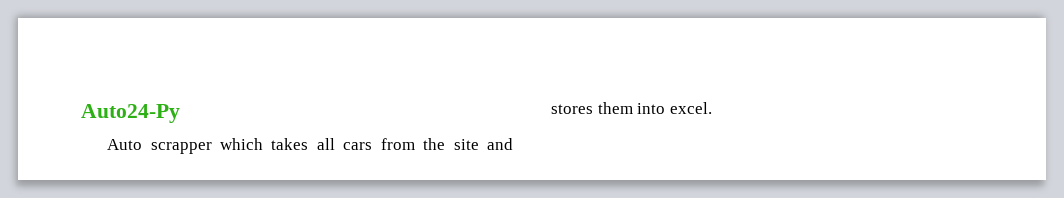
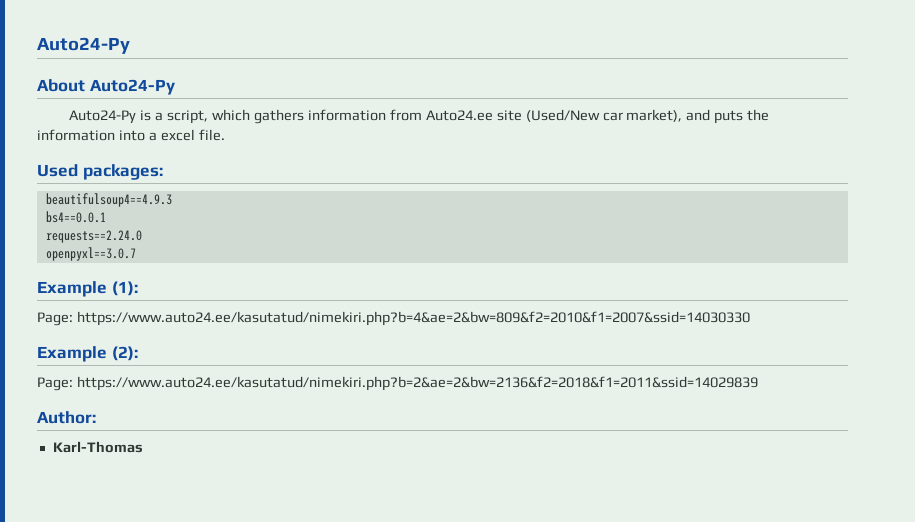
[81,104,180,123] [107,138,513,154] [551,102,712,114] Auto24-Py // Auto scrapper which takes all cars from the site and stores them into excel. -> [37,37,130,54] [37,79,175,95] [69,109,770,124] [37,129,225,141] [37,164,163,180] [45,193,172,207] [45,211,106,223] [45,230,142,243] [45,247,136,261] [37,281,138,297] [37,311,750,326] [37,346,138,362] [37,376,758,391] [37,411,96,424] [52,441,143,453] Auto24-Py // About Auto24-Py // Auto24-Py is a script, which gathers information from Auto24.ee site (Used/New car market), and puts the information into a excel file. // Used packages: // beautifulsoup4==4.9.3 // bs4==0.0.1 // requests==2.24.0 // openpyxl==3.0.7 // Example (1): // Page: https://www.auto24.ee/kasutatud/nimekiri.php?b=4&ae=2&bw=809&f2=2010&f1=2007&ssid=14030330 // Example (2): // Page: https://www.auto24.ee/kasutatud/nimekiri.php?b=2&ae=2&bw=2136&f2=2018&f1=2011&ssid=14029839 // Author: // Karl-Thomas

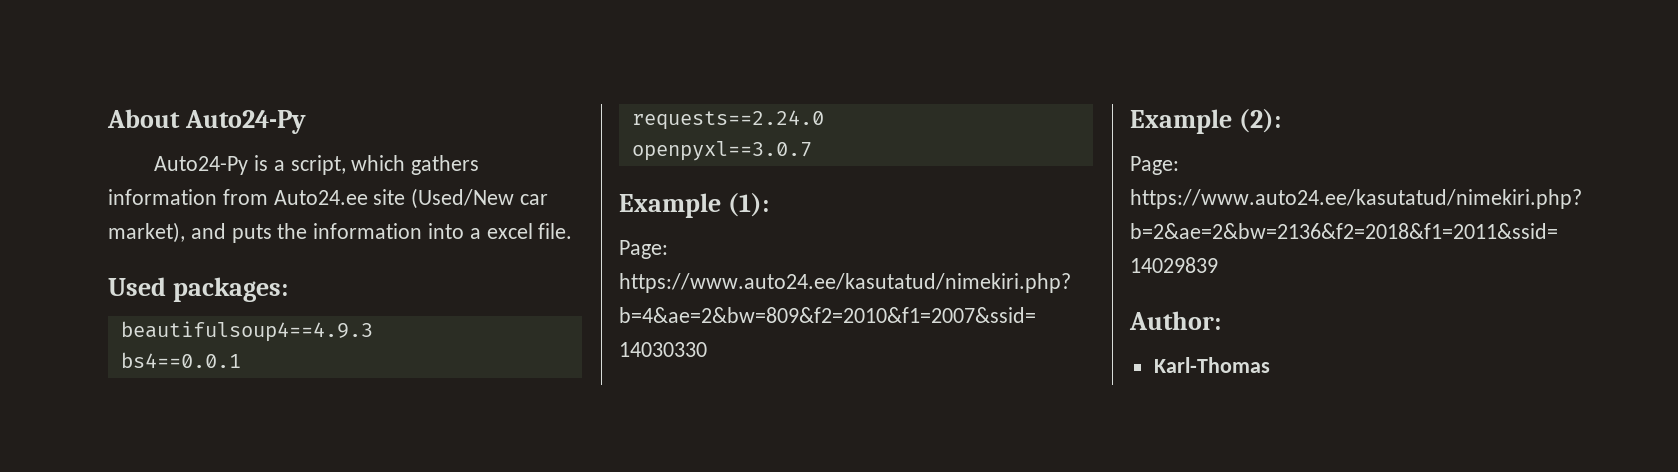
[37,37,130,54] Auto24-Py // -> (107, 118) none

